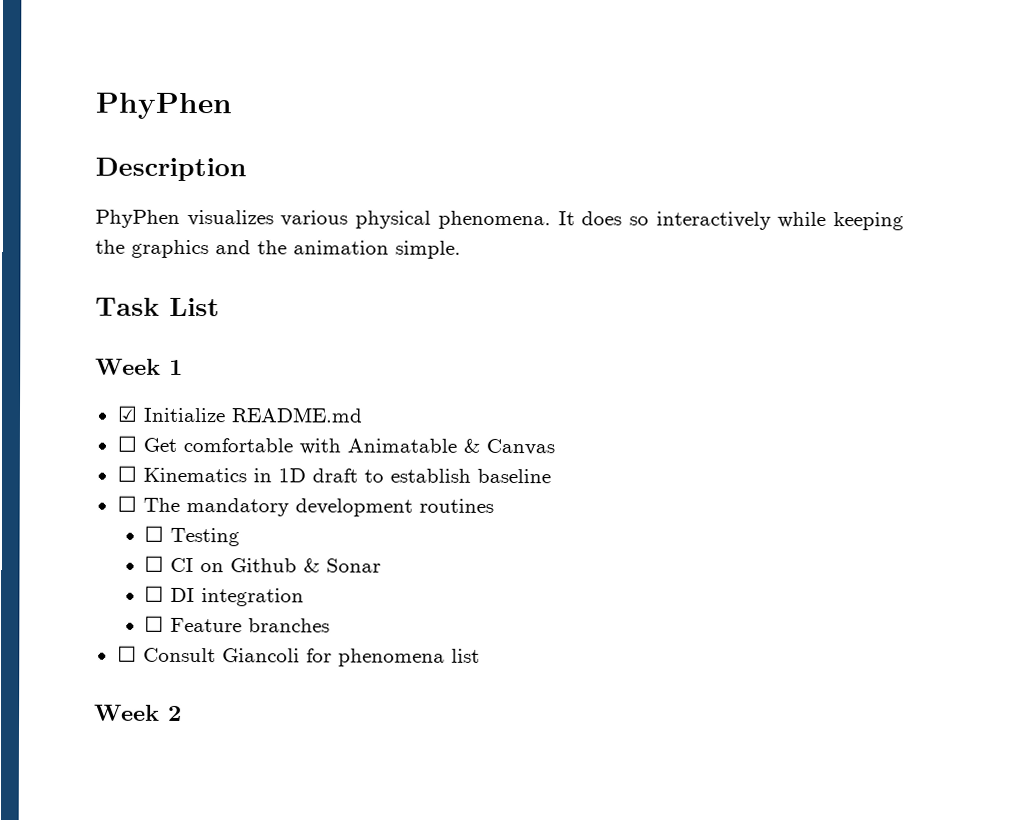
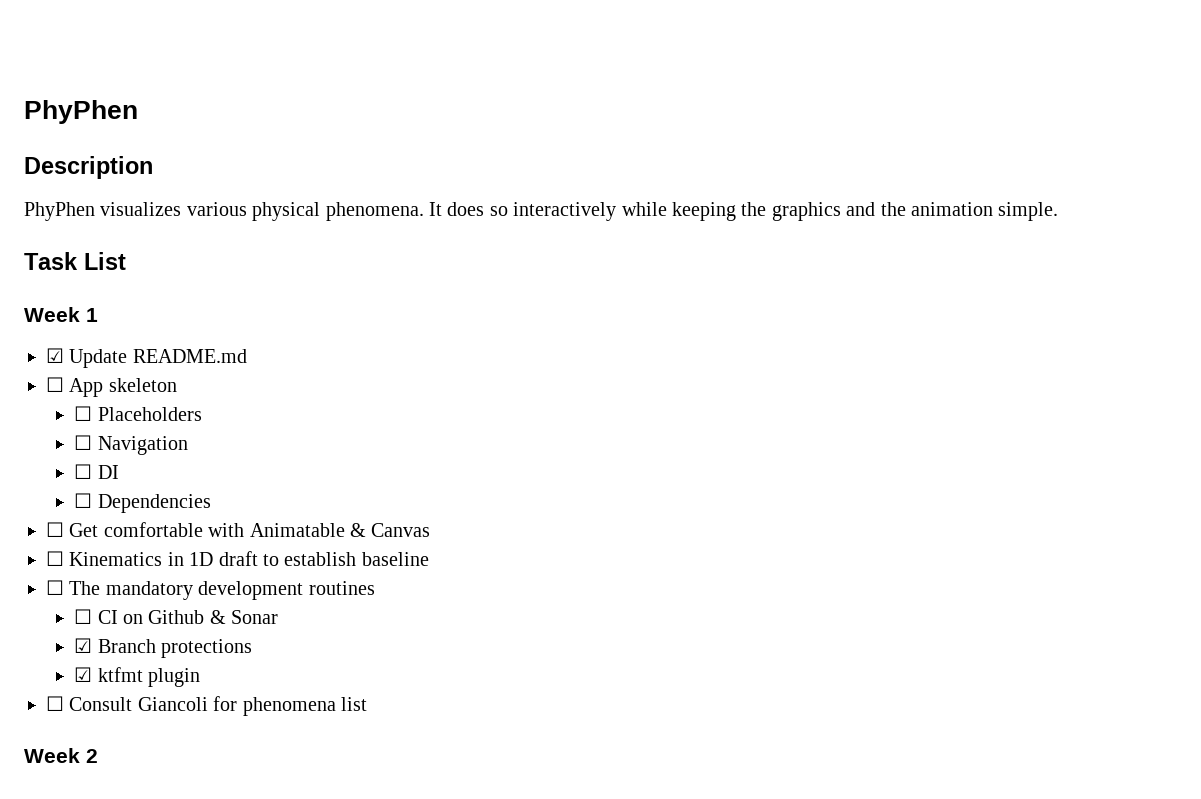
[142,407,226,423] Initialize -> [69,349,128,368] Update
(363, 415) none -> [46,377,177,397] [74,406,202,421] [74,435,188,455] [74,464,119,479] [74,493,211,513] // ☐ App skeleton // ☐ Placeholders // ☐ Navigation // ☐ DI // ☐ Dependencies
[144,525,241,547] // ☐ Testing -> (375, 588) none
[144,585,305,607] [144,615,331,633] ☐ DI integration // ☐ Feature branches -> [74,638,252,658] [74,667,200,687] ☑ Branch protections // ☑ ktfmt plugin

